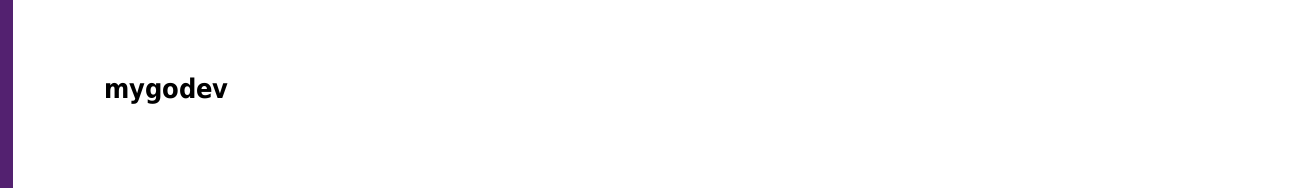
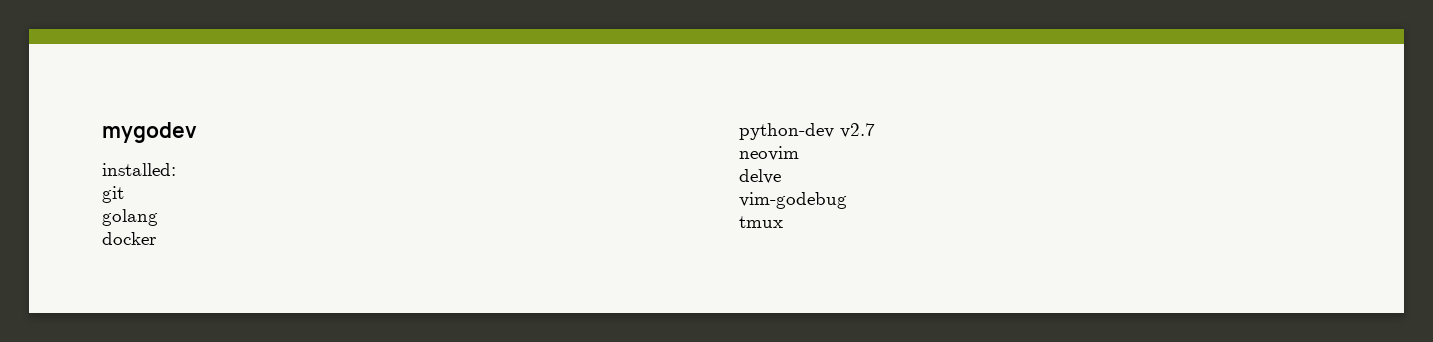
(228, 90) none -> [102,163,176,176] [102,186,124,203] [102,209,158,226] [102,232,156,245] [739,123,875,140] [739,146,799,161] [739,169,781,184] [739,192,847,209] [739,216,783,228] // installed: // git // golang // docker // python-dev v2.7 // neovim // delve // vim-godebug // tmux

